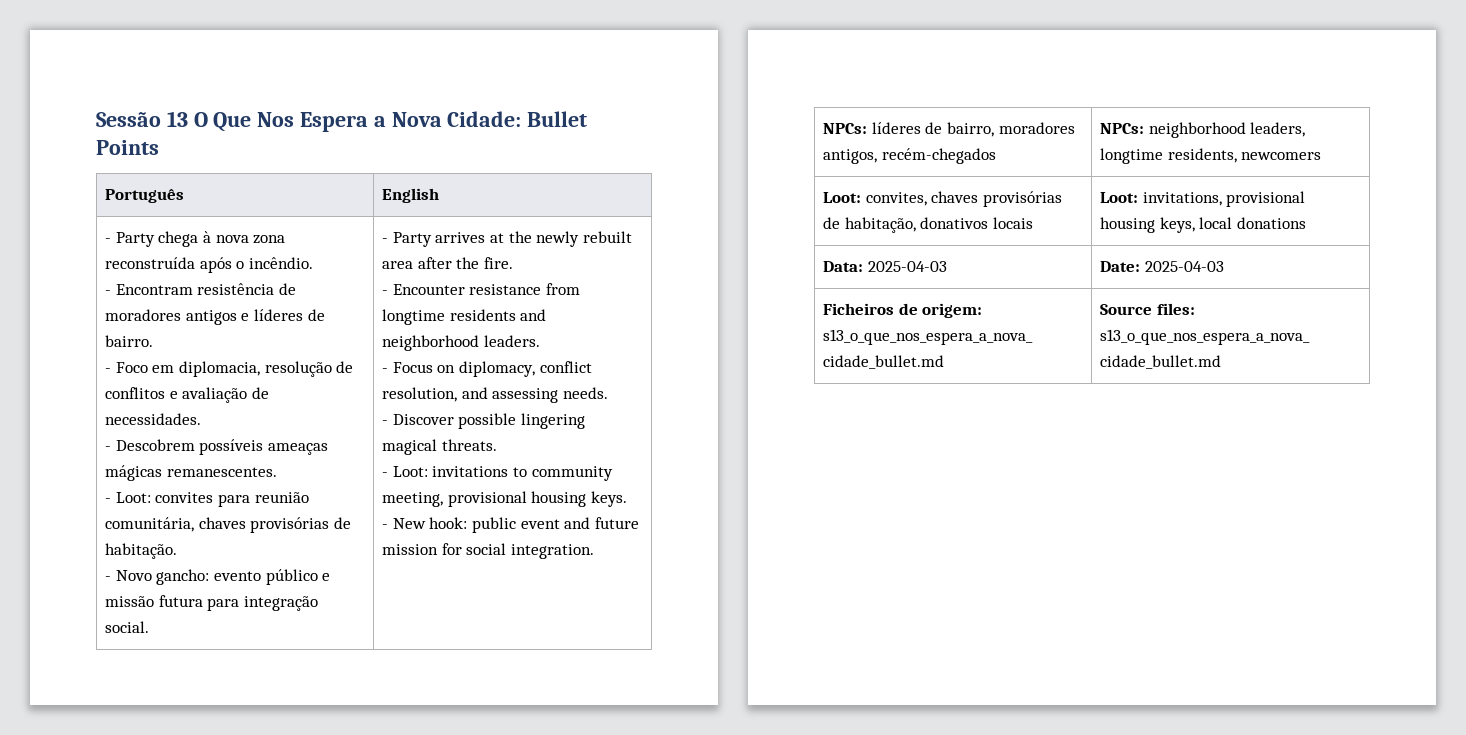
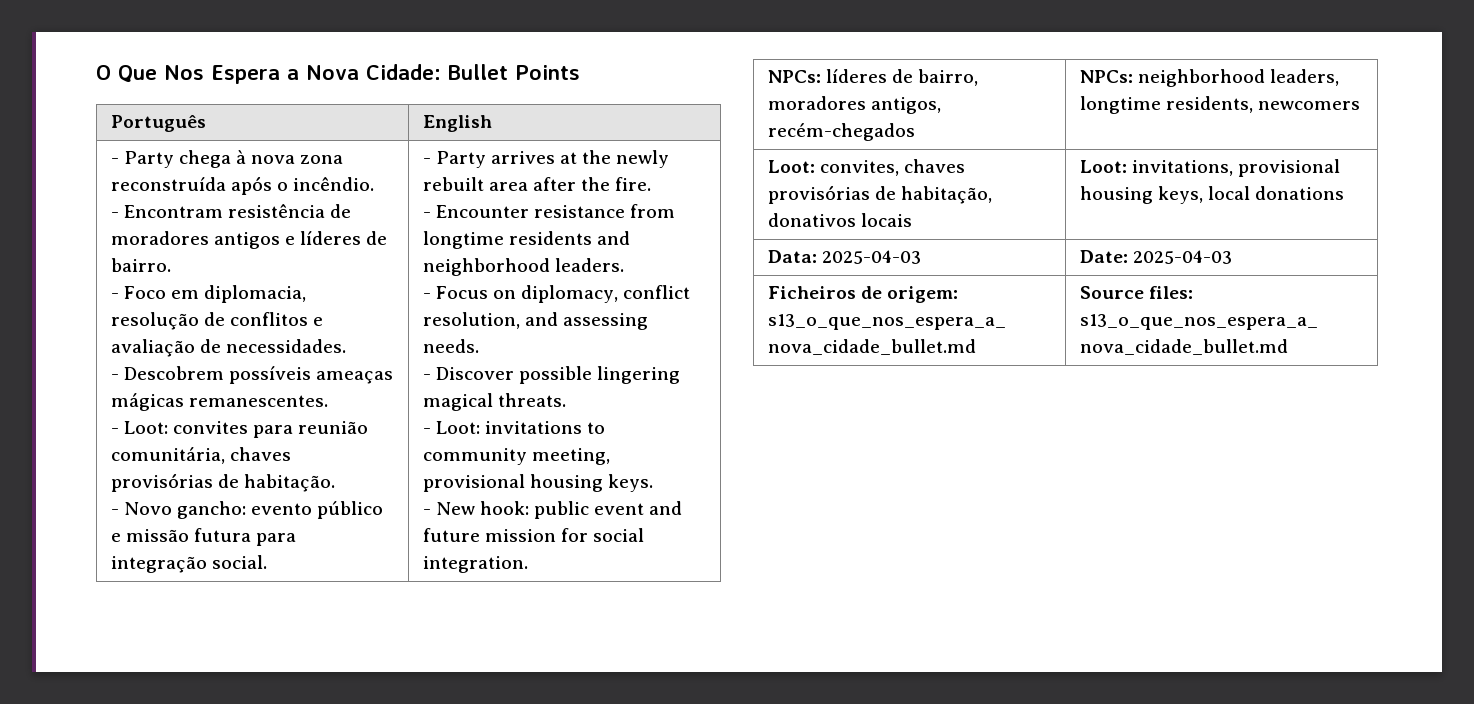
[96,111,188,127] Sessão 13 -> (96, 72) none

